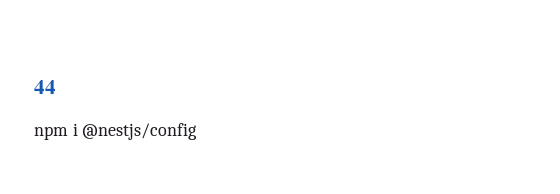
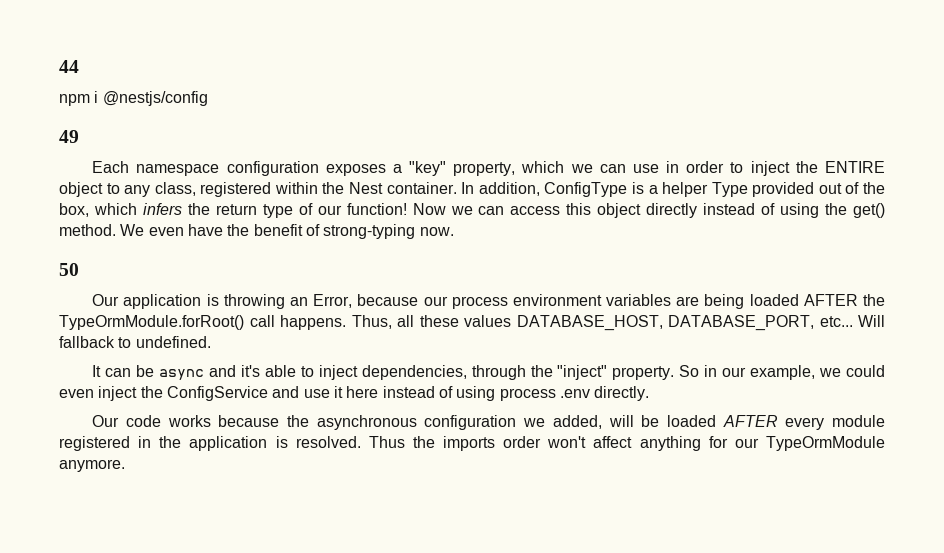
(198, 131) none -> [59,130,79,143] [92,161,886,176] [59,182,885,197] [59,203,886,218] [59,224,454,239] [59,263,79,276] [92,294,886,309] [59,315,885,331] [59,336,211,348] [92,365,885,380] [59,386,650,401] [92,415,886,430] [59,436,885,451] [59,459,125,472] // 49 // Each namespace configuration exposes a "key" property, which we can use in order to inject the ENTIRE object to any class, registered within the Nest container. In addition, ConfigType is a helper Type provided out of the box, which infers the return type of our function! Now we can access this object directly instead of using the get() method. We even have the benefit of strong-typing now. // 50 // Our application is throwing an Error, because our process environment variables are being loaded AFTER the TypeOrmModule.forRoot() call happens. Thus, all these values DATABASE_HOST, DATABASE_PORT, etc... Will fallback to undefined. // It can be async and it's able to inject dependencies, through the "inject" property. So in our example, we could even inject the ConfigService and use it here instead of using process .env directly. // Our code works because the asynchronous configuration we added, will be loaded AFTER every module registered in the application is resolved. Thus the imports order won't affect anything for our TypeOrmModule anymore.

